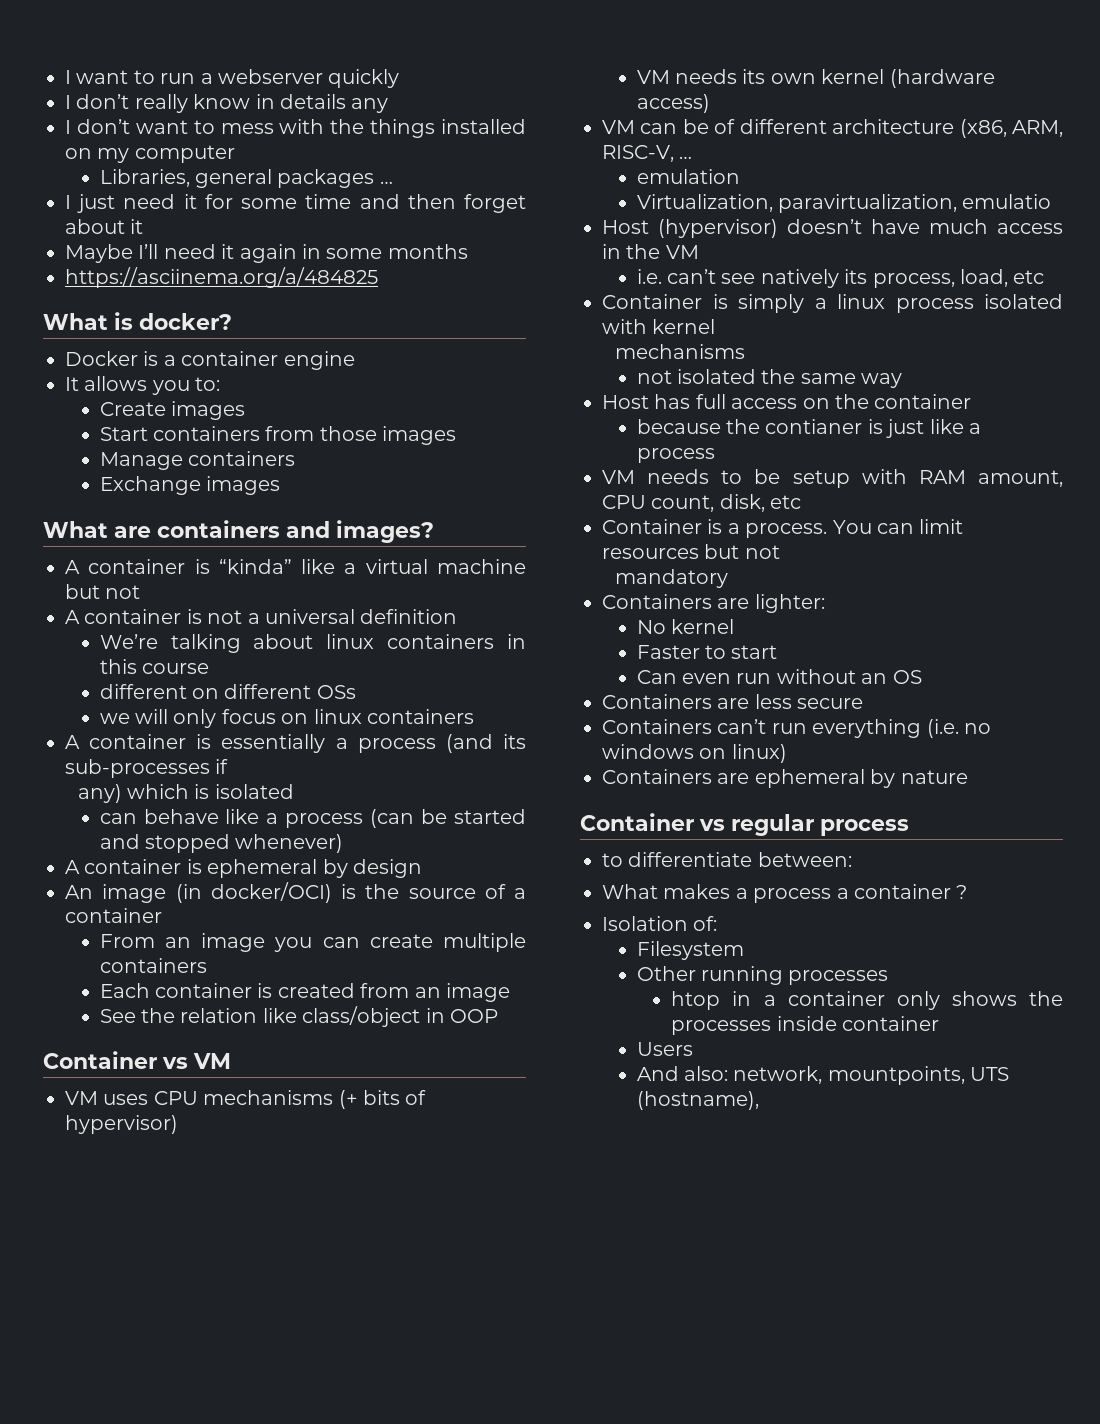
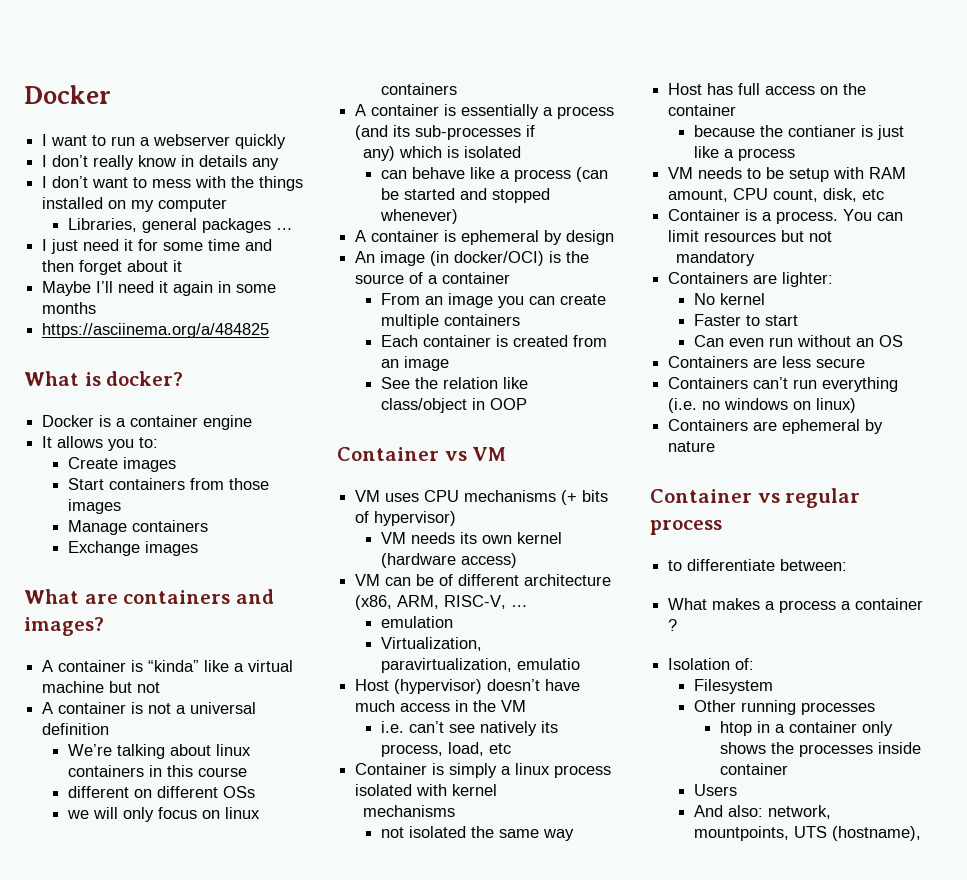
(65, 77) none -> [24,85,111,104] Docker //

